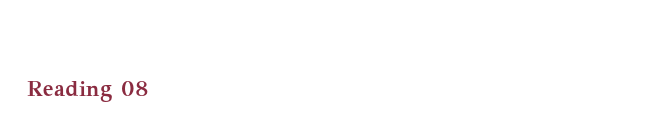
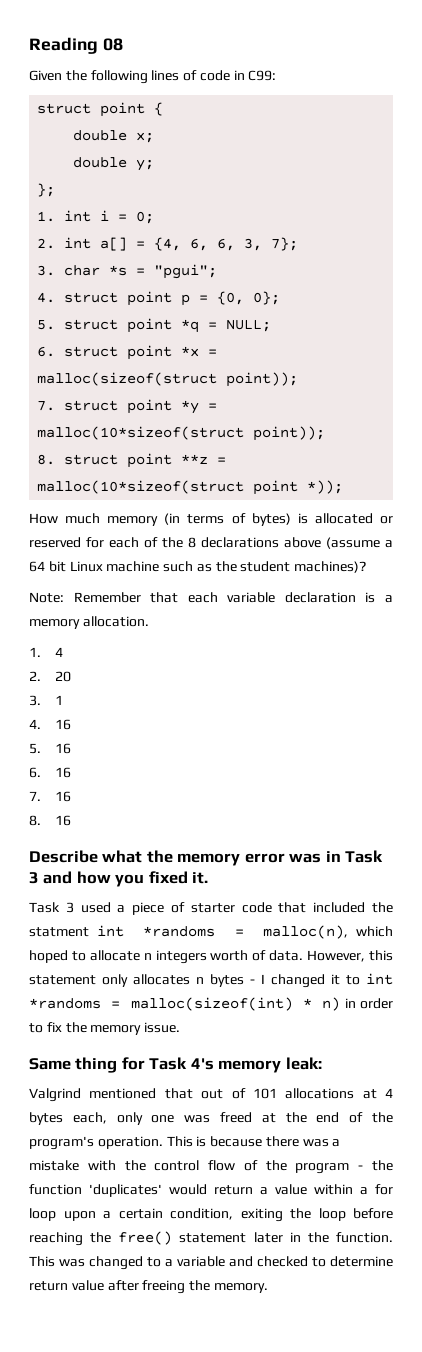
(148, 88) none -> [29,70,277,84] [37,102,164,117] [73,130,155,143] [73,157,155,171] [37,183,56,197] [37,210,155,224] [37,237,299,251] [37,264,218,279] [37,291,281,306] [37,318,272,333] [37,345,218,360] [37,372,299,387] [37,399,218,414] [37,426,326,441] [37,453,227,468] [37,480,344,495] [29,513,393,526] [29,537,393,549] [29,561,367,573] [29,592,393,603] [29,616,149,629] [29,647,64,657] [29,671,72,682] [29,695,64,706] [29,719,72,730] [29,743,72,754] [29,767,72,778] [29,791,72,802] [29,815,72,826] [29,850,384,866] [29,871,209,887] [29,902,394,915] [29,925,393,939] [29,950,393,964] [29,973,393,988] [29,997,393,1011] [29,1022,181,1035] [29,1057,322,1073] [29,1088,393,1102] [29,1112,394,1125] [29,1136,341,1150] [29,1160,393,1174] [29,1184,393,1197] [29,1208,393,1222] [29,1231,393,1246] [29,1256,393,1270] [29,1280,268,1294] // Given the following lines of code in C99: // struct point { // double x; // double y; // }; // 1. int i = 0; // 2. int a[] = {4, 6, 6, 3, 7}; // 3. char *s = "pgui"; // 4. struct point p = {0, 0}; // 5. struct point *q = NULL; // 6. struct point *x = malloc(sizeof(struct point)); // 7. struct point *y = malloc(10*sizeof(struct point)); // 8. struct point **z = malloc(10*sizeof(struct point *)); // How much memory (in terms of bytes) is allocated or reserved for each of the 8 declarations above (assume a 64 bit Linux machine such as the student machines)? // Note: Remember that each variable declaration is a memory allocation. // 1. 4 // 2. 20 // 3. 1 // 4. 16 // 5. 16 // 6. 16 // 7. 16 // 8. 16 // Describe what the memory error was in Task 3 and how you fixed it. // Task 3 used a piece of starter code that included the statment int *randoms = malloc(n), which hoped to allocate n integers worth of data. However, this statement only allocates n bytes - I changed it to int *randoms = malloc(sizeof(int) * n) in order to fix the memory issue. // Same thing for Task 4's memory leak: // Valgrind mentioned that out of 101 allocations at 4 bytes each, only one was freed at the end of the program's operation. This is because there was a mistake with the control flow of the program - the function 'duplicates' would return a value within a for loop upon a certain condition, exiting the loop before reaching the free() statement later in the function. This was changed to a variable and checked to determine return value after freeing the memory.

